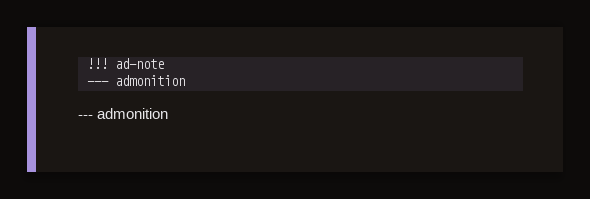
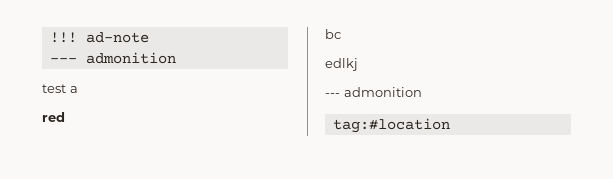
[78,108,169,119] // --- admonition -> [42,84,78,93] [42,112,65,122] [325,29,341,39] [325,58,358,71] [325,87,422,97] [332,118,450,133] // test a // red // bc // edlkj // --- admonition // tag:#location

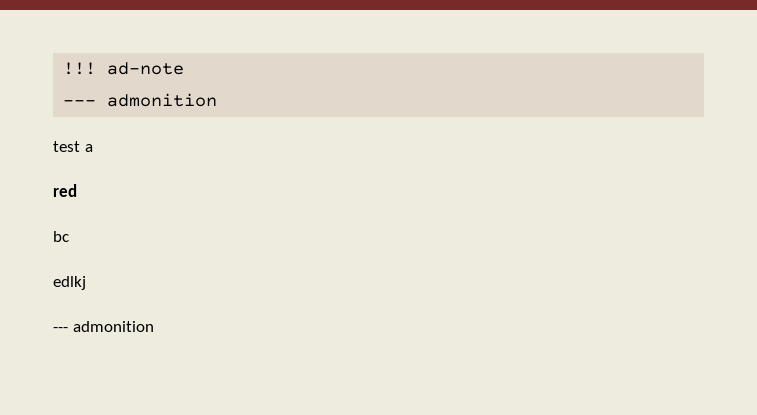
[332,118,450,133] // tag:#location -> (154, 326) none

